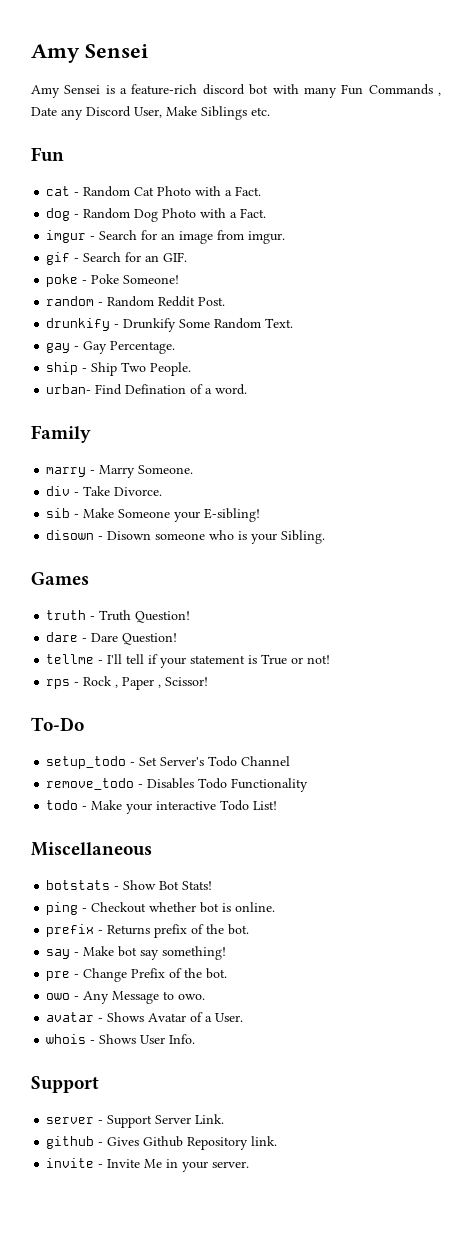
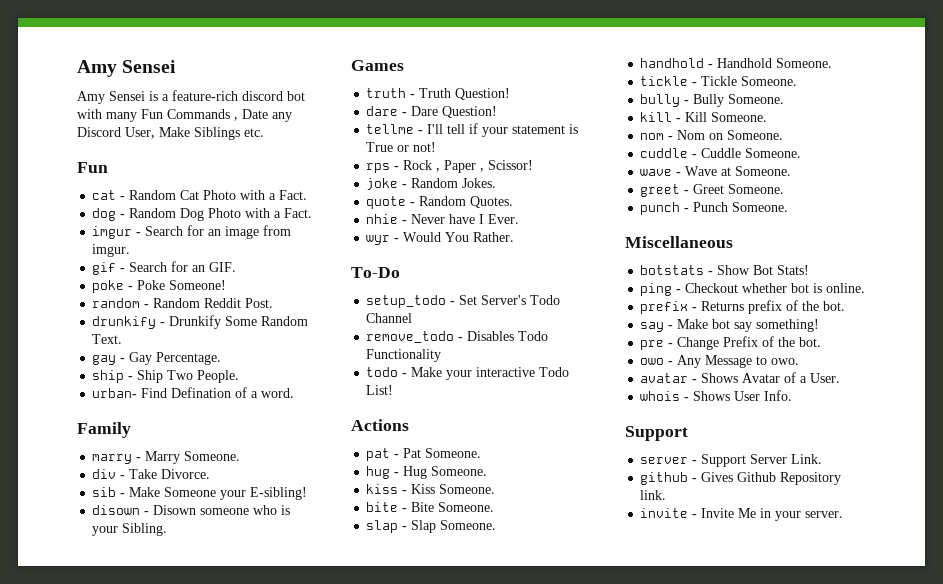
(209, 681) none -> [366,178,497,190] [366,196,514,209] [366,214,520,224] [366,232,515,245] // joke - Random Jokes. // quote - Random Quotes. // nhie - Never have I Ever. // wyr - Would You Rather.
(278, 805) none -> [351,419,409,431] [366,448,482,461] [366,466,488,479] [366,484,496,494] [366,502,495,512] [366,520,497,533] [640,58,833,68] [640,76,798,86] [640,94,785,107] [640,112,768,122] [640,130,784,140] [640,148,802,158] [640,166,792,176] [640,184,785,197] [640,202,789,215] // Actions // pat - Pat Someone. // hug - Hug Someone. // kiss - Kiss Someone. // bite - Bite Someone. // slap - Slap Someone. // handhold - Handhold Someone. // tickle - Tickle Someone. // bully - Bully Someone. // kill - Kill Someone. // nom - Nom on Someone. // cuddle - Cuddle Someone. // wave - Wave at Someone. // greet - Greet Someone. // punch - Punch Someone.

